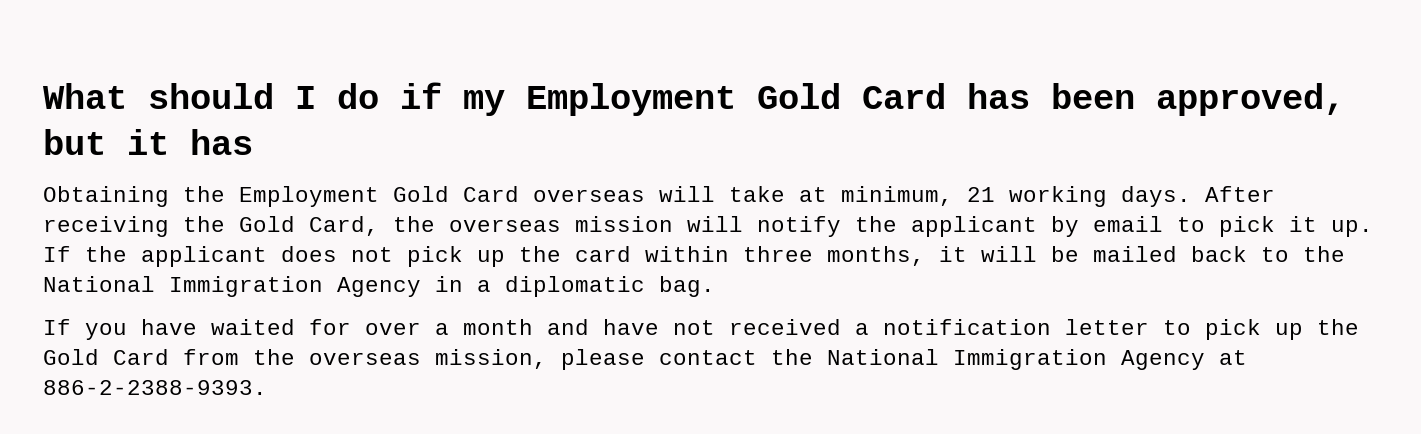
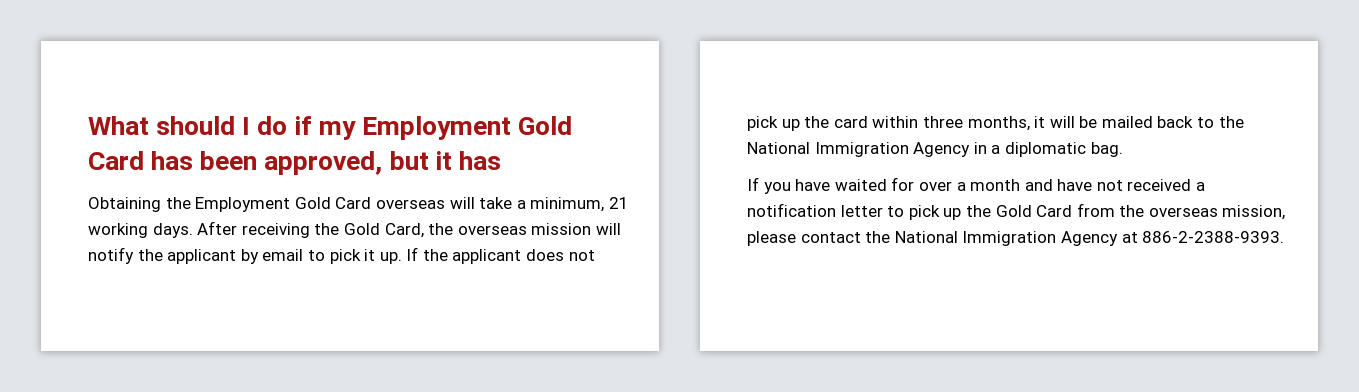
[799,187,827,202] at -> [516,200,526,209] a

